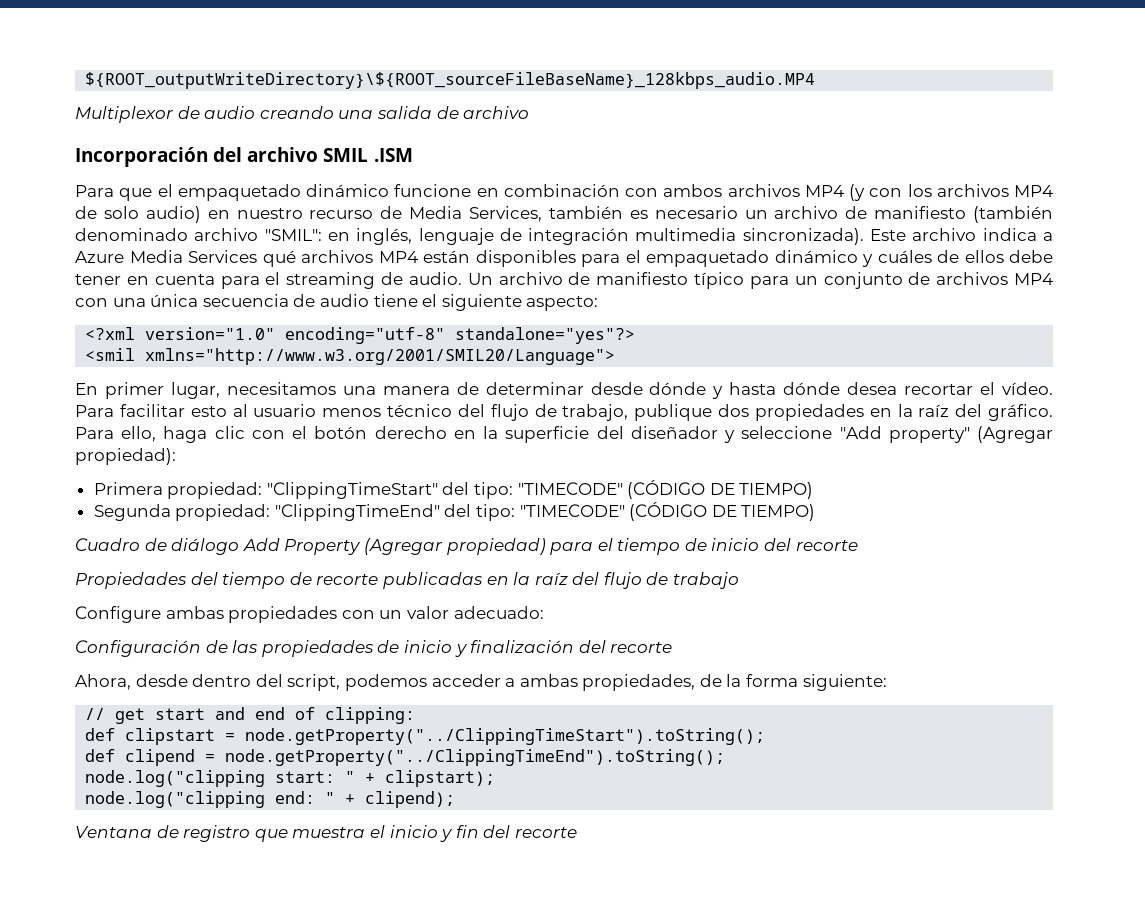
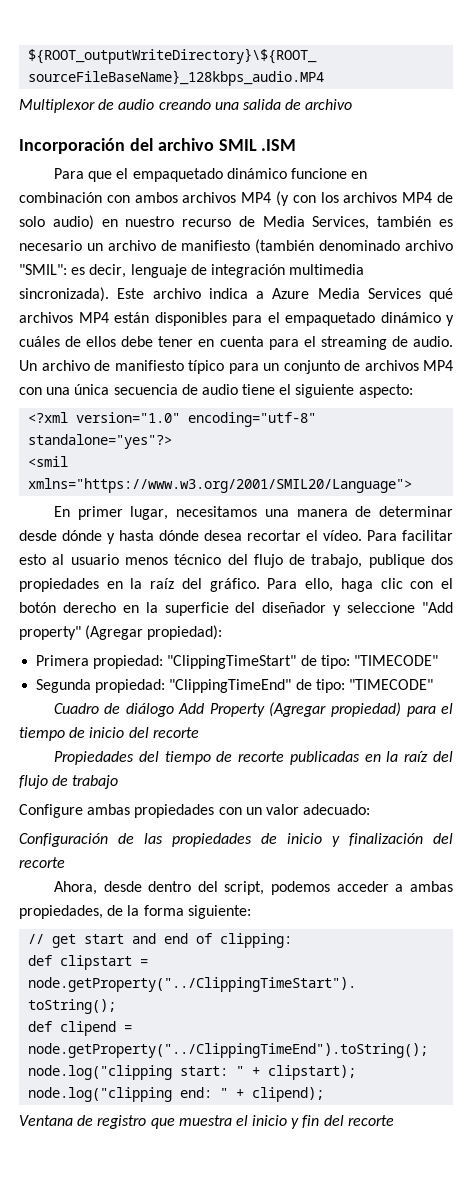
[327,228,413,245] en inglés, -> [71,264,127,278] es decir,
[145,348,616,365] xmlns="http://www.w3.org/2001/SMIL20/Language"> -> [28,478,413,493] xmlns="https://www.w3.org/2001/SMIL20/Language">
[442,480,814,499] del tipo: "TIMECODE" (CÓDIGO DE TIEMPO) -> [300,655,438,669] de tipo: "TIMECODE"
[444,502,816,521] del tipo: "TIMECODE" (CÓDIGO DE TIEMPO) -> [295,679,433,693] de tipo: "TIMECODE"

